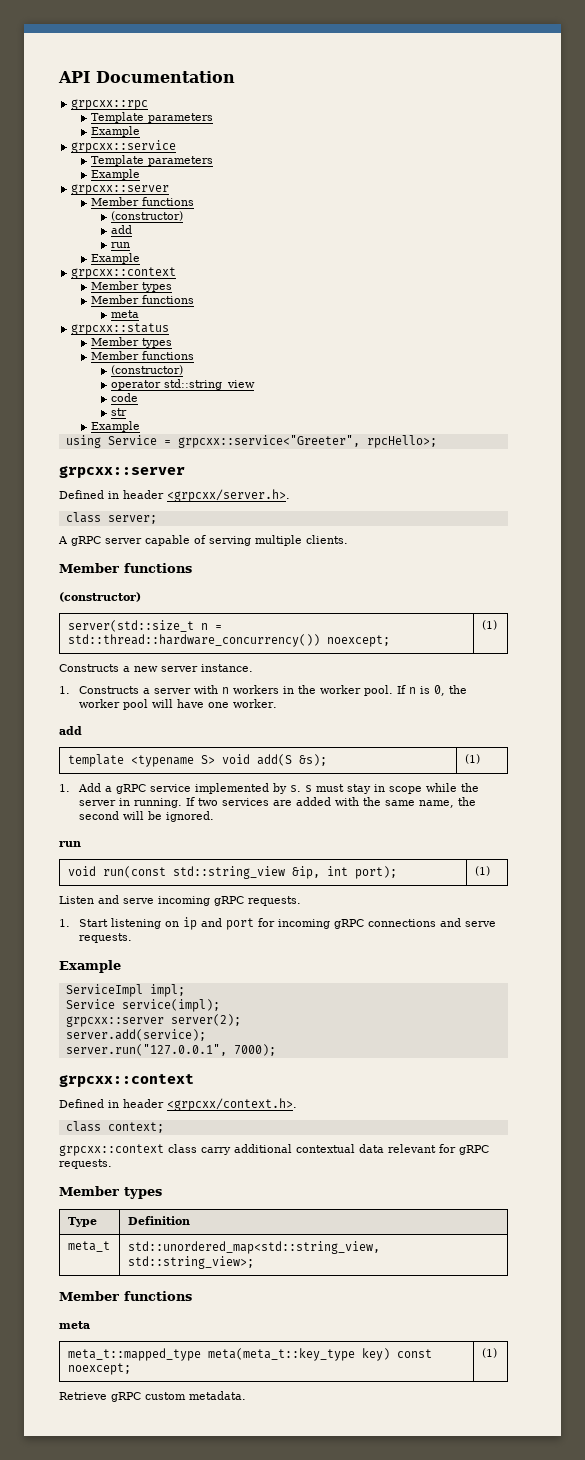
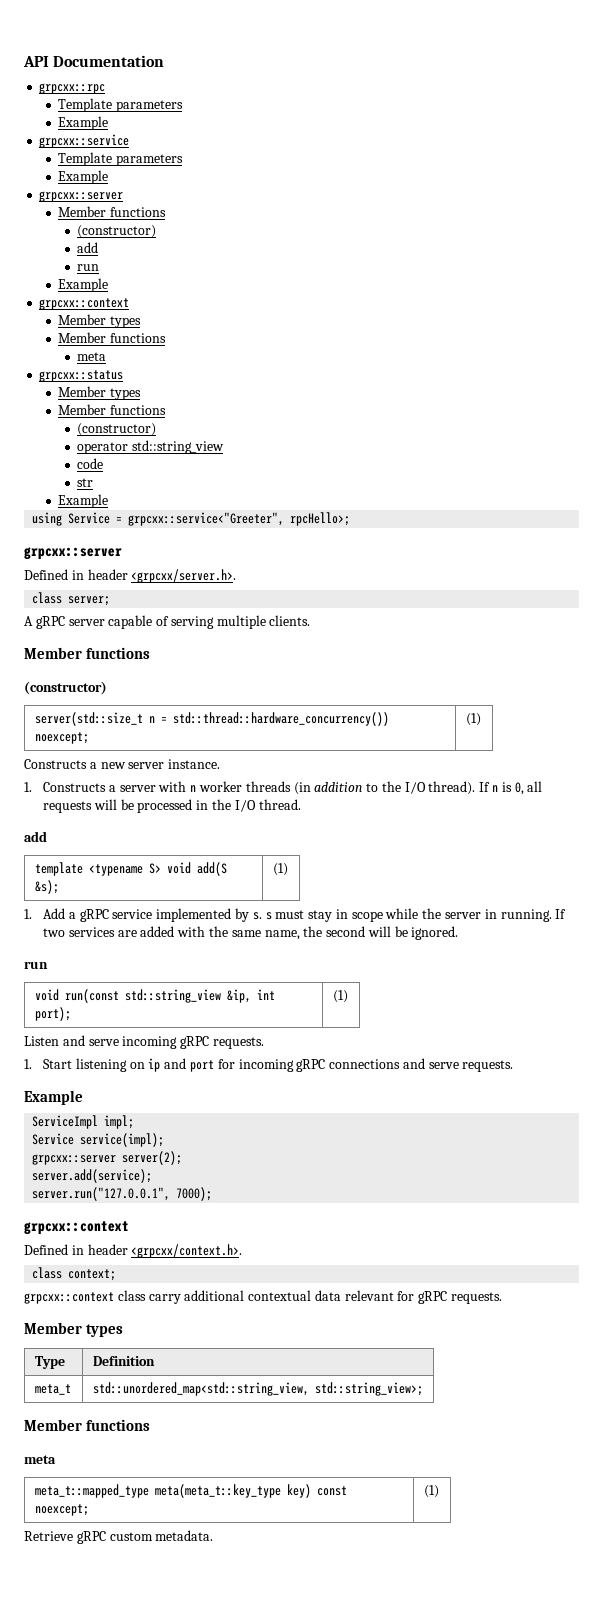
[232,685,467,696] [78,699,277,710] workers in the worker pool. If n is 0, the worker pool will have one worker. -> [198,781,543,795] [43,799,301,813] worker threads (in addition to the I/O thread). If n is 0, all requests will be processed in the I/O thread.

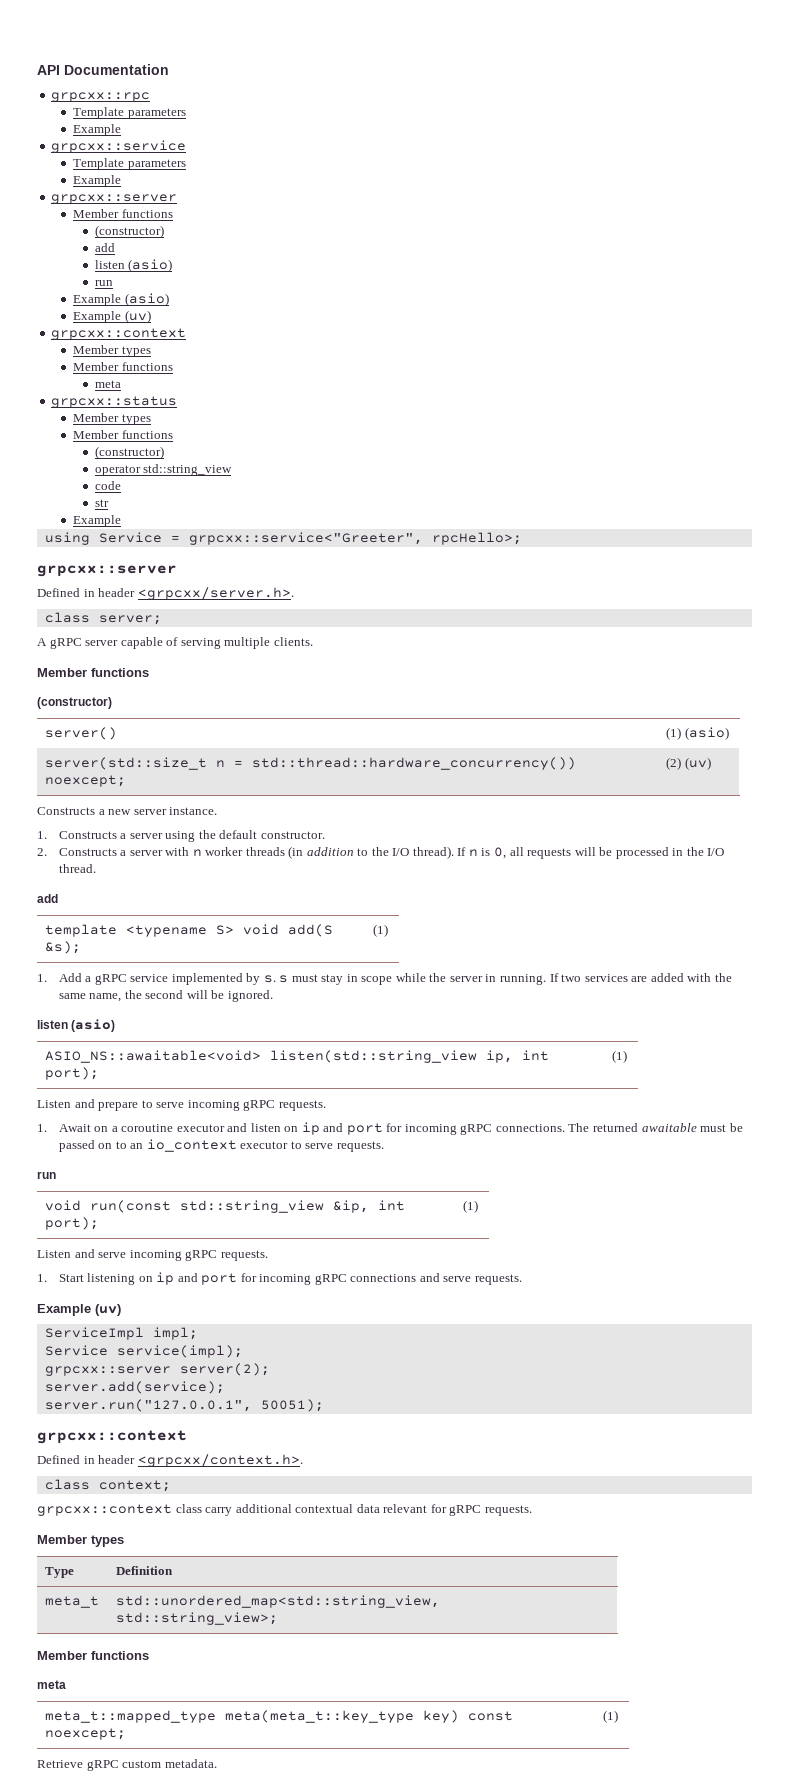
(99, 247) none -> [94,259,173,272] // listen (asio)
(109, 285) none -> [124,293,169,306] [73,310,151,323] (asio) // Example (uv)
(107, 688) none -> [45,727,118,740] [666,727,729,740] // server() | (1) (asio)
[465,713,481,726] (1) -> [666,757,711,770] (2) (uv)
(156, 788) none -> [165,830,325,842] [37,848,163,856] using the default constructor. // 2. Constructs a server
(459, 933) none -> [37,1019,116,1032] [45,1050,550,1063] [45,1067,100,1080] [612,1050,628,1063] [37,1099,326,1111] [37,1122,743,1135] [58,1139,384,1152] // listen (asio) // ASIO_NS::awaitable<void> listen(std::string_view ip, int port); | (1) // Listen and prepare to serve incoming gRPC requests. // 1. Await on a coroutine executor and listen on ip and port for incoming gRPC connections. The returned awaitable must be passed on to an io_context executor to serve requests.
(83, 1097) none -> [95,1304,121,1316] (uv)
[176,1187,213,1201] 7000); -> [260,1399,324,1412] 50051);

